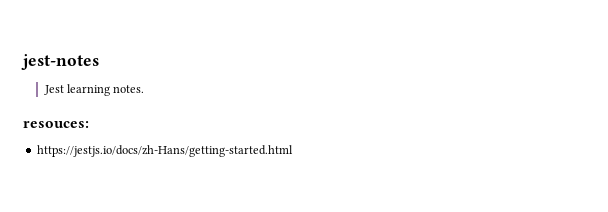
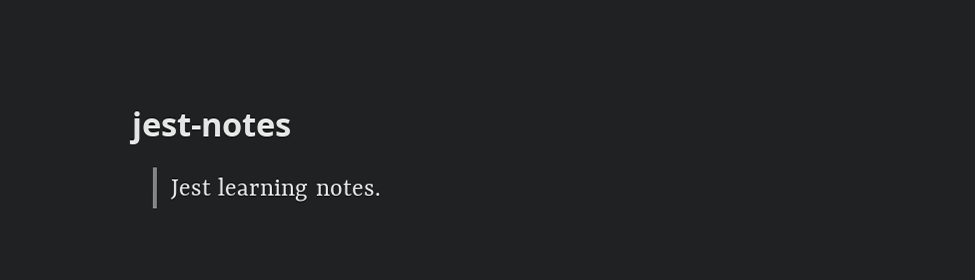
[23,121,89,128] [36,145,293,157] // resouces: // https://jestjs.io/docs/zh-Hans/getting-started.html -> (381, 187) none

